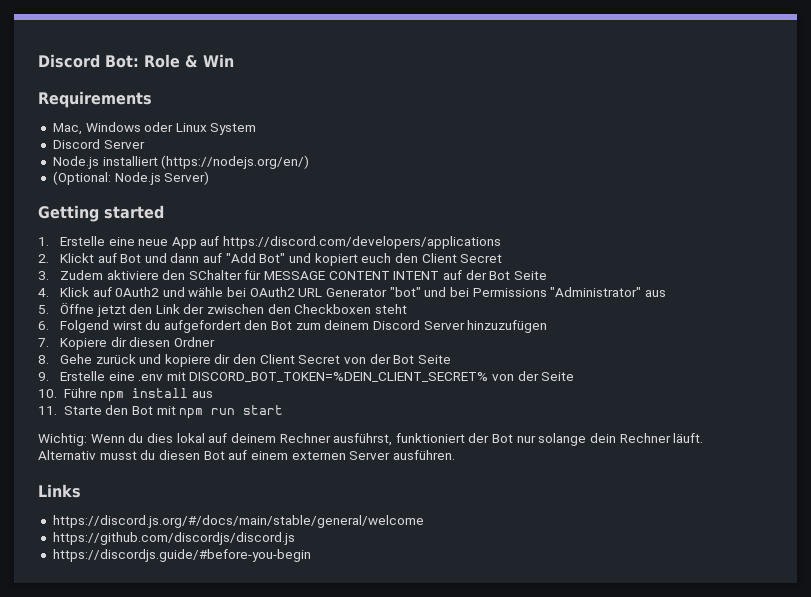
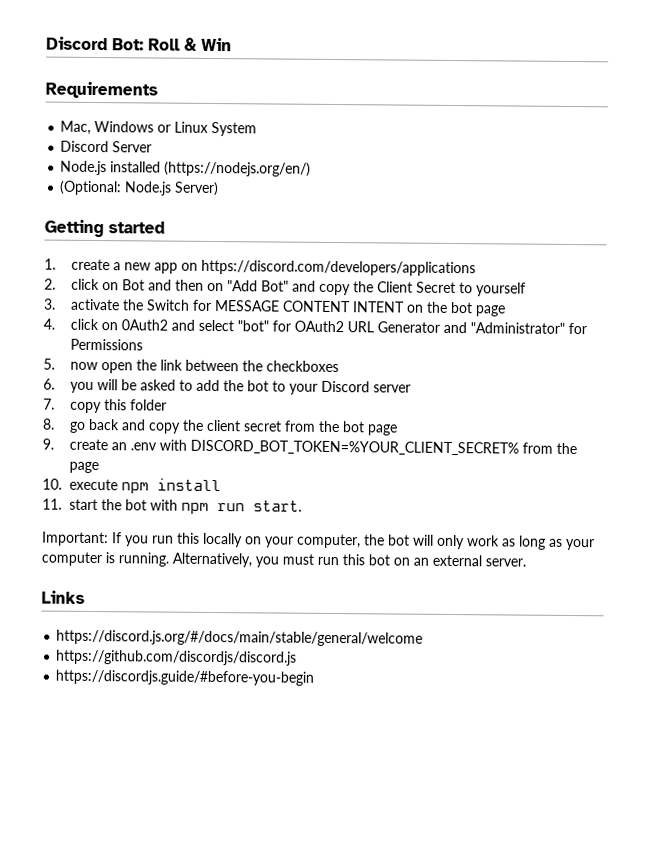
[144,54,180,68] Role -> [148,38,181,51] Roll
[144,122,174,132] oder -> [157,124,172,133] or
[102,156,158,166] installiert -> [110,161,162,173] installed
[59,236,502,249] [38,253,503,266] Erstelle eine neue App auf https://discord.com/developers/applications // 2. Klickt auf Bot und dann auf "Add Bot" und kopiert euch den Client Secret -> [71,258,477,277] [44,278,527,297] create a new app on https://discord.com/developers/applications // 2. click on Bot and then on "Add Bot" and copy the Client Secret to yourself
[59,270,547,280] [38,287,469,297] Zudem aktiviere den SChalter für MESSAGE CONTENT INTENT auf der Bot Seite // 4. Klick auf 0Auth2 und wähle bei OAuth2 URL Generator "bot" und bei -> [70,298,507,317] [43,318,588,335] activate the Switch for MESSAGE CONTENT INTENT on the bot page // 4. click on 0Auth2 and select "bot" for OAuth2 URL Generator and "Administrator" for
[550,287,666,297] "Administrator" aus -> (144, 344) none
[59,303,408,317] [38,320,548,333] [38,337,215,350] [38,354,451,367] [38,371,575,382] Öffne jetzt den Link der zwischen den Checkboxen steht // 6. Folgend wirst du aufgefordert den Bot zum deinem Discord Server hinzuzufügen // 7. Kopiere dir diesen Ordner // 8. Gehe zurück und kopiere dir den Client Secret von der Bot Seite // 9. Erstelle eine .env mit DISCORD_BOT_TOKEN=%DEIN_CLIENT_SECRET% von der Seite -> [70,359,340,374] [43,378,412,395] [43,398,168,414] [42,418,399,436] [42,438,578,456] [69,461,100,474] now open the link between the checkboxes // 6. you will be asked to add the bot to your Discord server // 7. copy this folder // 8. go back and copy the client secret from the bot page // 9. create an .env with DISCORD_BOT_TOKEN=%YOUR_CLIENT_SECRET% from the page
[63,388,97,398] Führe -> [69,478,119,491] execute
[192,391,214,398] aus -> (222, 485) none
[63,405,284,419] [38,433,704,446] [38,450,455,460] Starte den Bot mit npm run start // Wichtig: Wenn du dies lokal auf deinem Rechner ausführst, funktioniert der Bot nur solange dein Rechner läuft. Alternativ musst du diesen Bot auf einem externen Server ausführen. -> [69,498,303,514] [42,531,595,551] [41,551,526,568] start the bot with npm run start. // Important: If you run this locally on your computer, the bot will only work as long as your computer is running. Alternatively, you must run this bot on an external server.

